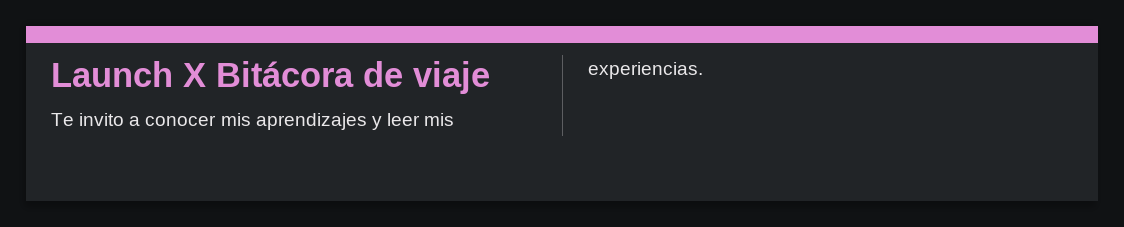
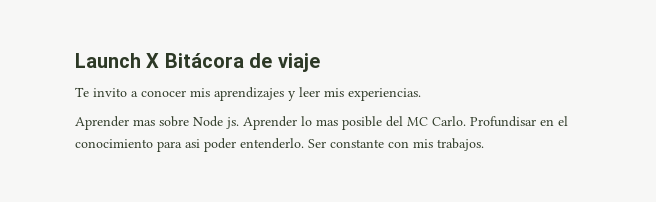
(703, 70) none -> [75,116,568,130] [75,138,484,152] // Aprender mas sobre Node js. Aprender lo mas posible del MC Carlo. Profundisar en el conocimiento para asi poder entenderlo. Ser constante con mis trabajos.

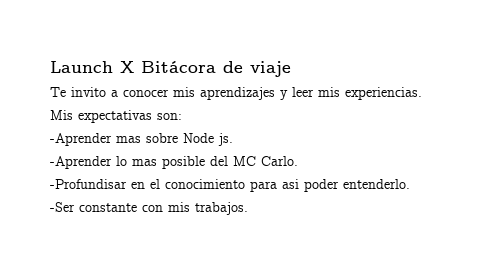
[75,116,129,130] Aprender -> [50,110,182,123] [50,133,112,146] Mis expectativas son: // -Aprender
[243,116,297,130] Aprender -> [50,156,112,169] // -Aprender
[470,116,536,127] Profundisar -> [50,179,127,189] // -Profundisar
[308,139,326,148] Ser -> [50,202,75,212] // -Ser

